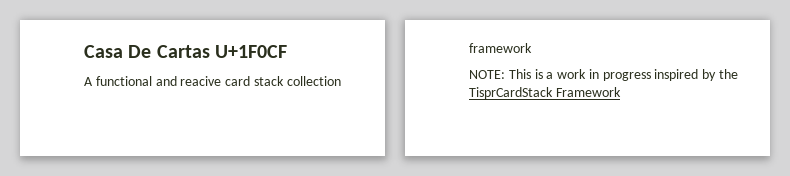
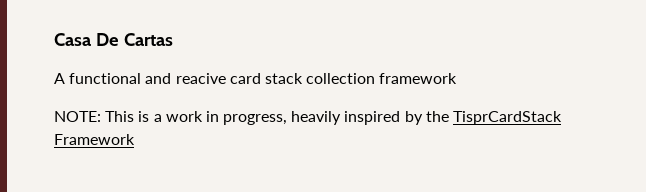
[214,45,287,58] U+1F0CF -> (173, 39) none
[602,72,651,81] progress -> [223,111,342,125] progress, heavily

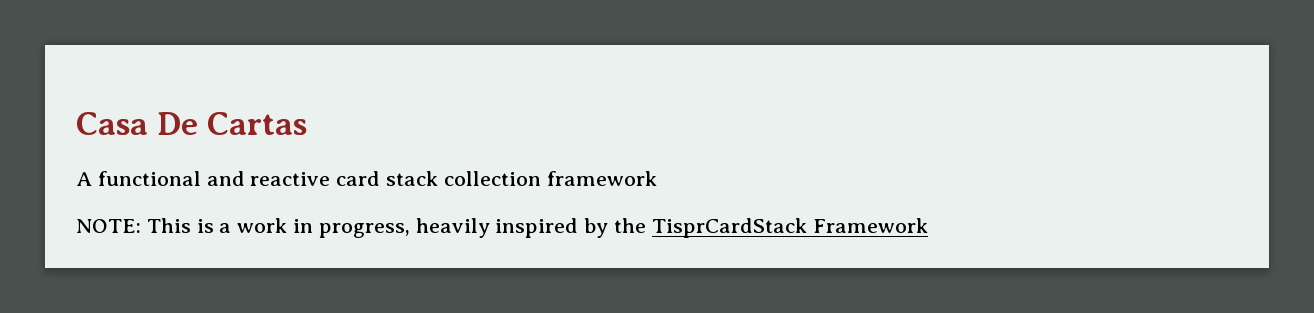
[175,73,226,84] reacive -> [250,172,331,186] reactive

